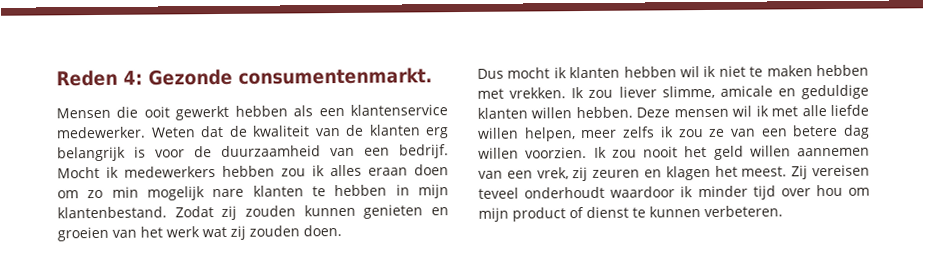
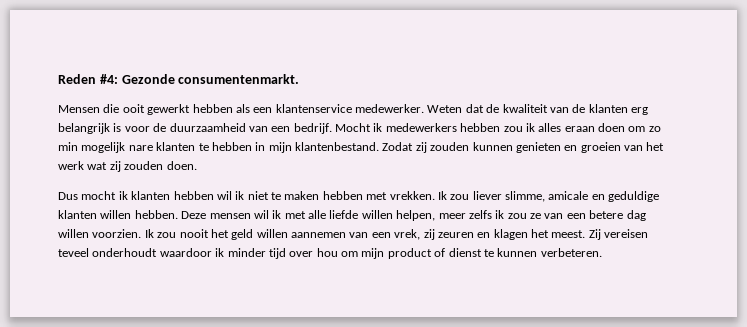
[123,70,143,85] 4: -> [99,74,118,84] #4:

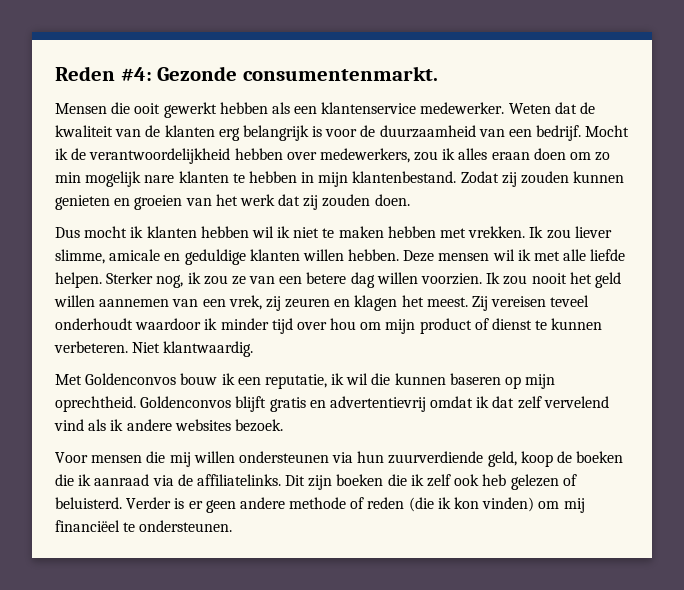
[385,123,501,132] medewerkers hebben -> [71,148,410,164] de verantwoordelijkheid hebben over medewerkers,
[87,162,108,170] wat -> [278,194,301,206] dat
[361,210,492,221] willen helpen, meer zelfs -> [55,272,184,288] helpen. Sterker nog,
(602, 252) none -> [132,341,254,357] [55,373,556,389] [55,396,609,412] [54,419,283,432] [55,451,624,467] [55,474,577,490] [55,497,585,513] [55,520,233,532] Niet klantwaardig. // Met Goldenconvos bouw ik een reputatie, ik wil die kunnen baseren op mijn oprechtheid. Goldenconvos blijft gratis en advertentievrij omdat ik dat zelf vervelend vind als ik andere websites bezoek. // Voor mensen die mij willen ondersteunen via hun zuurverdiende geld, koop de boeken die ik aanraad via de affiliatelinks. Dit zijn boeken die ik zelf ook heb gelezen of beluisterd. Verder is er geen andere methode of reden (die ik kon vinden) om mij financiëel te ondersteunen.

